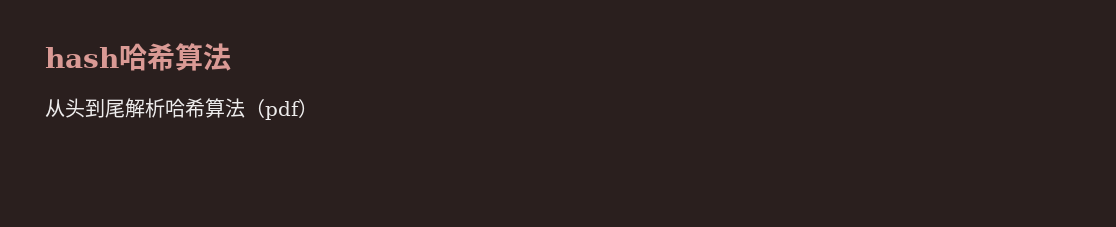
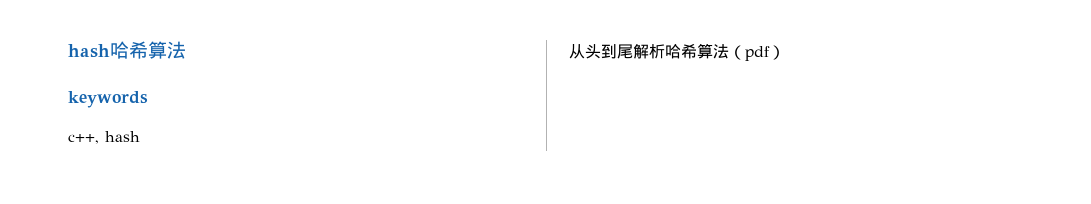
(231, 57) none -> [68,91,148,108] [68,131,140,144] // keywords // c++, hash

